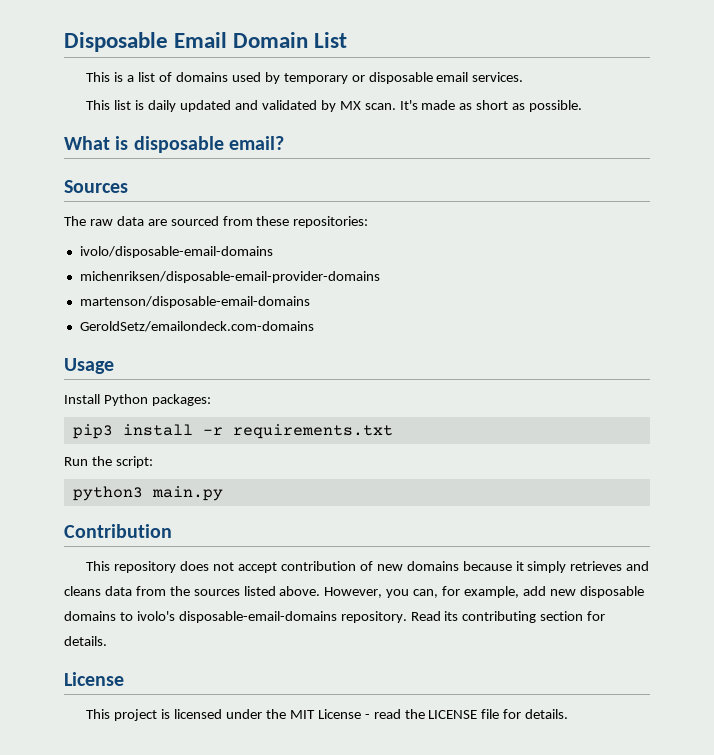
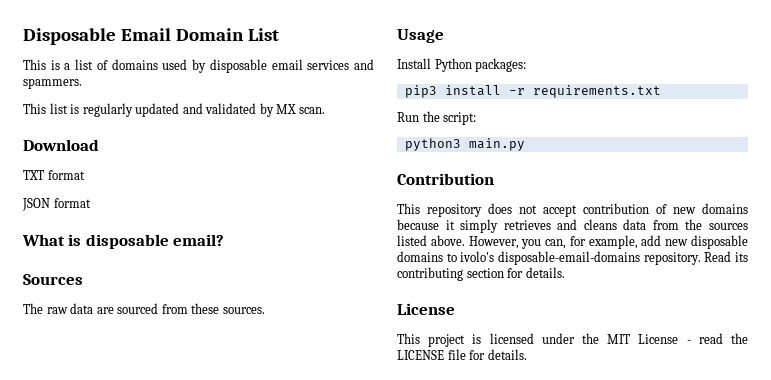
[283,72,524,84] temporary or disposable email services. -> [209,59,374,73] [23,78,82,89] disposable email services and spammers.
[148,100,177,112] daily -> [82,103,133,117] regularly
[399,100,583,112] It's made as short as possible. -> [23,139,99,151] [23,170,85,180] [22,198,91,211] // Download // TXT format // JSON format
[293,216,369,228] [79,246,273,258] [79,271,380,283] [79,296,310,308] [79,321,314,332] repositories: // ivolo/disposable-email-domains // michenriksen/disposable-email-provider-domains // martenson/disposable-email-domains // GeroldSetz/emailondeck.com-domains -> [222,307,265,314] sources.

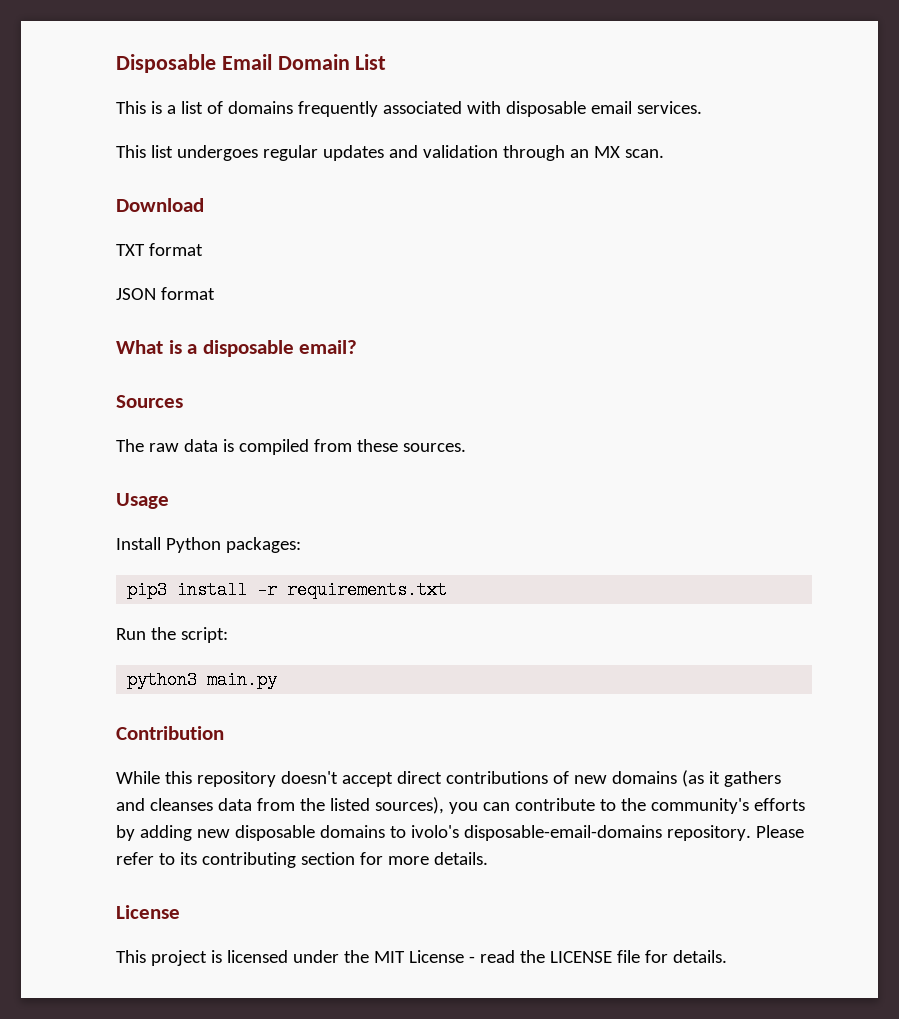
[162,59,374,73] [23,78,82,89] [23,103,274,117] used by disposable email services and spammers. // This list is regularly updated and validated by -> [297,101,702,117] [116,145,589,161] frequently associated with disposable email services. // This list undergoes regular updates and validation through an
(82, 240) none -> [187,344,198,354] a
[96,303,159,314] are sourced -> [222,439,309,455] is compiled
[397,203,748,217] [397,219,748,233] [397,235,662,249] This repository does not accept contribution of new domains because it simply retrieves and cleans data from the sources listed above. However, you can, for example, add -> [116,770,781,787] [116,797,805,814] [116,825,192,841] While this repository doesn't accept direct contributions of new domains (as it gathers and cleanses data from the listed sources), you can contribute to the community's efforts by adding
[704,251,732,262] Read -> [755,825,804,838] [116,852,175,865] Please refer to
(524, 273) none -> [387,856,429,865] more

